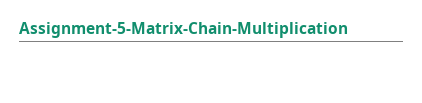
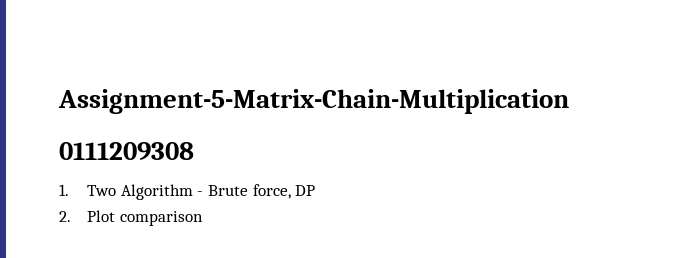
(348, 30) none -> [59,142,194,160] [59,184,316,200] [59,210,203,226] // 0111209308 // 1. Two Algorithm - Brute force, DP // 2. Plot comparison

